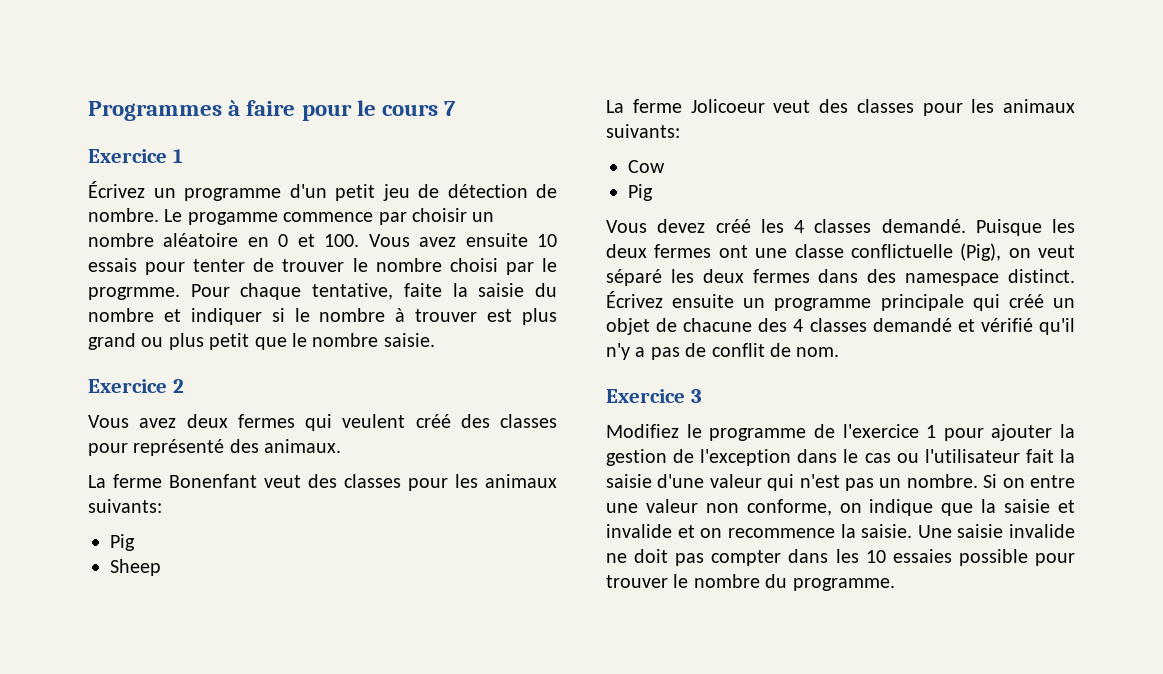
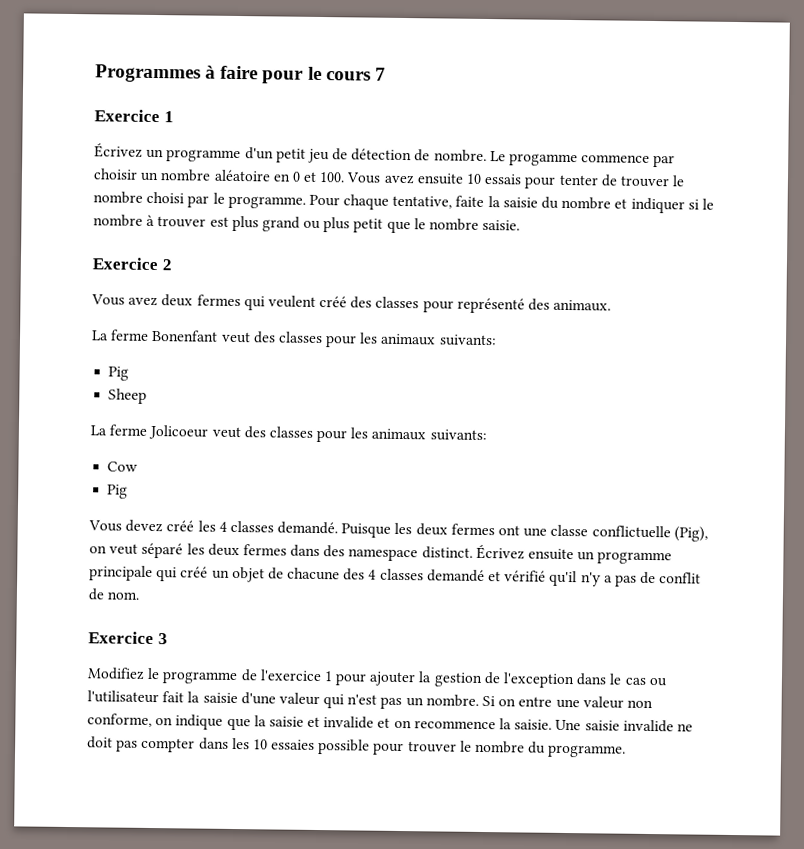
[88,287,180,300] progrmme. -> [227,195,306,209] programme.

